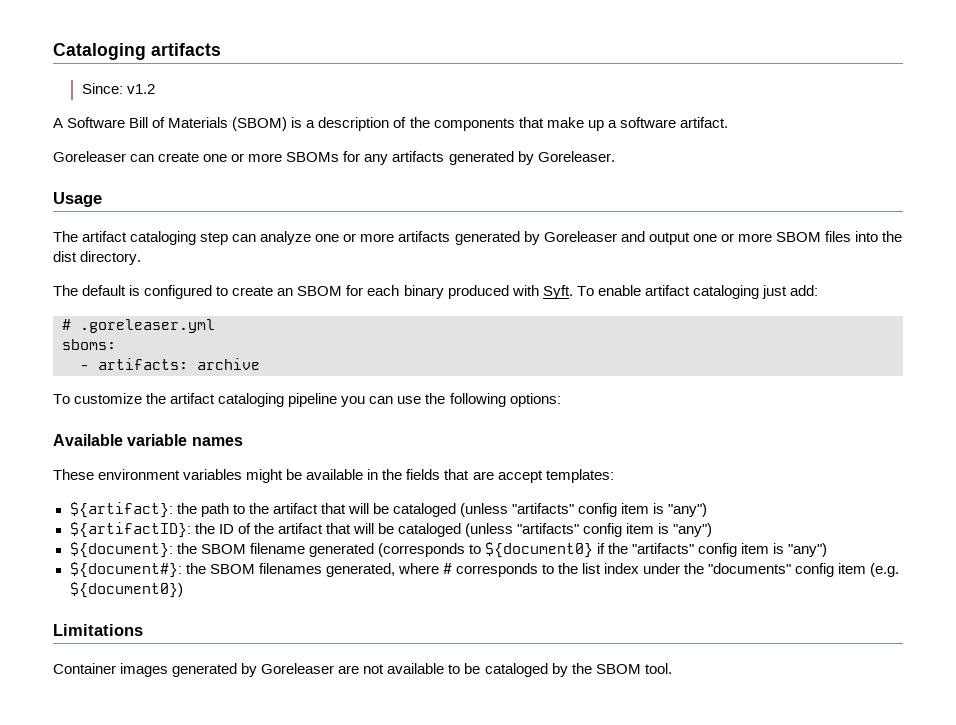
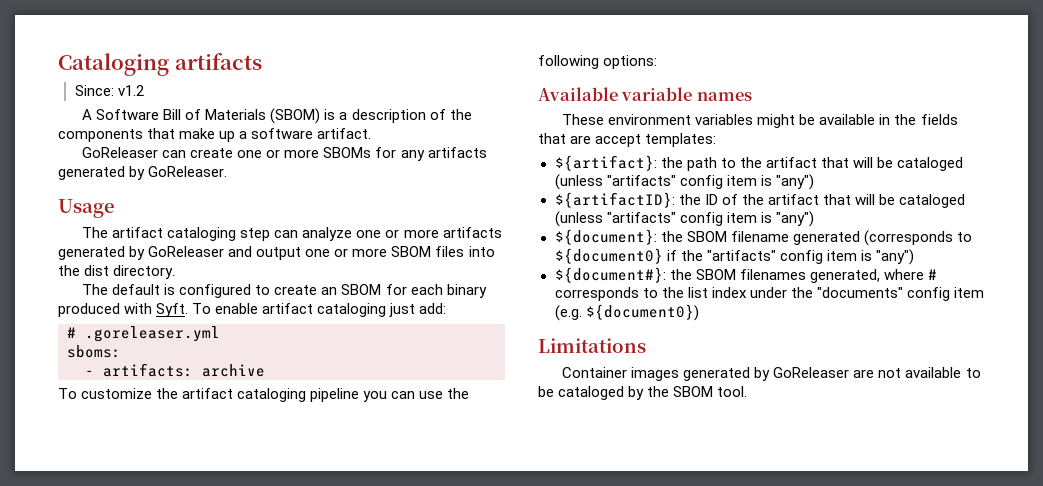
[53,151,126,162] Goreleaser -> [82,147,159,158] GoReleaser
[537,151,615,162] Goreleaser. -> [148,166,228,177] GoReleaser.
[543,231,617,242] Goreleaser -> [148,246,225,257] GoReleaser
[261,663,335,674] Goreleaser -> [773,367,850,378] GoReleaser

